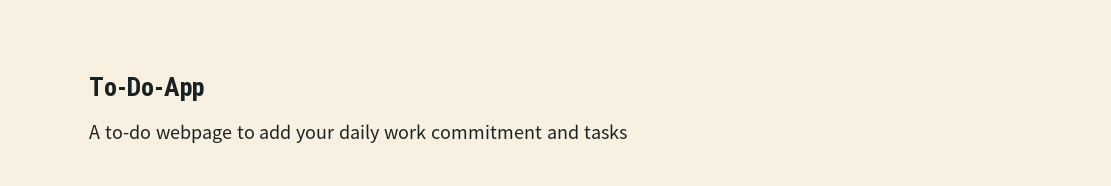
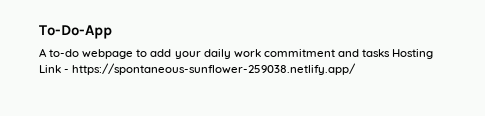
(627, 131) none -> [392,49,434,59] [39,63,357,75] Hosting Link - https://spontaneous-sunflower-259038.netlify.app/

